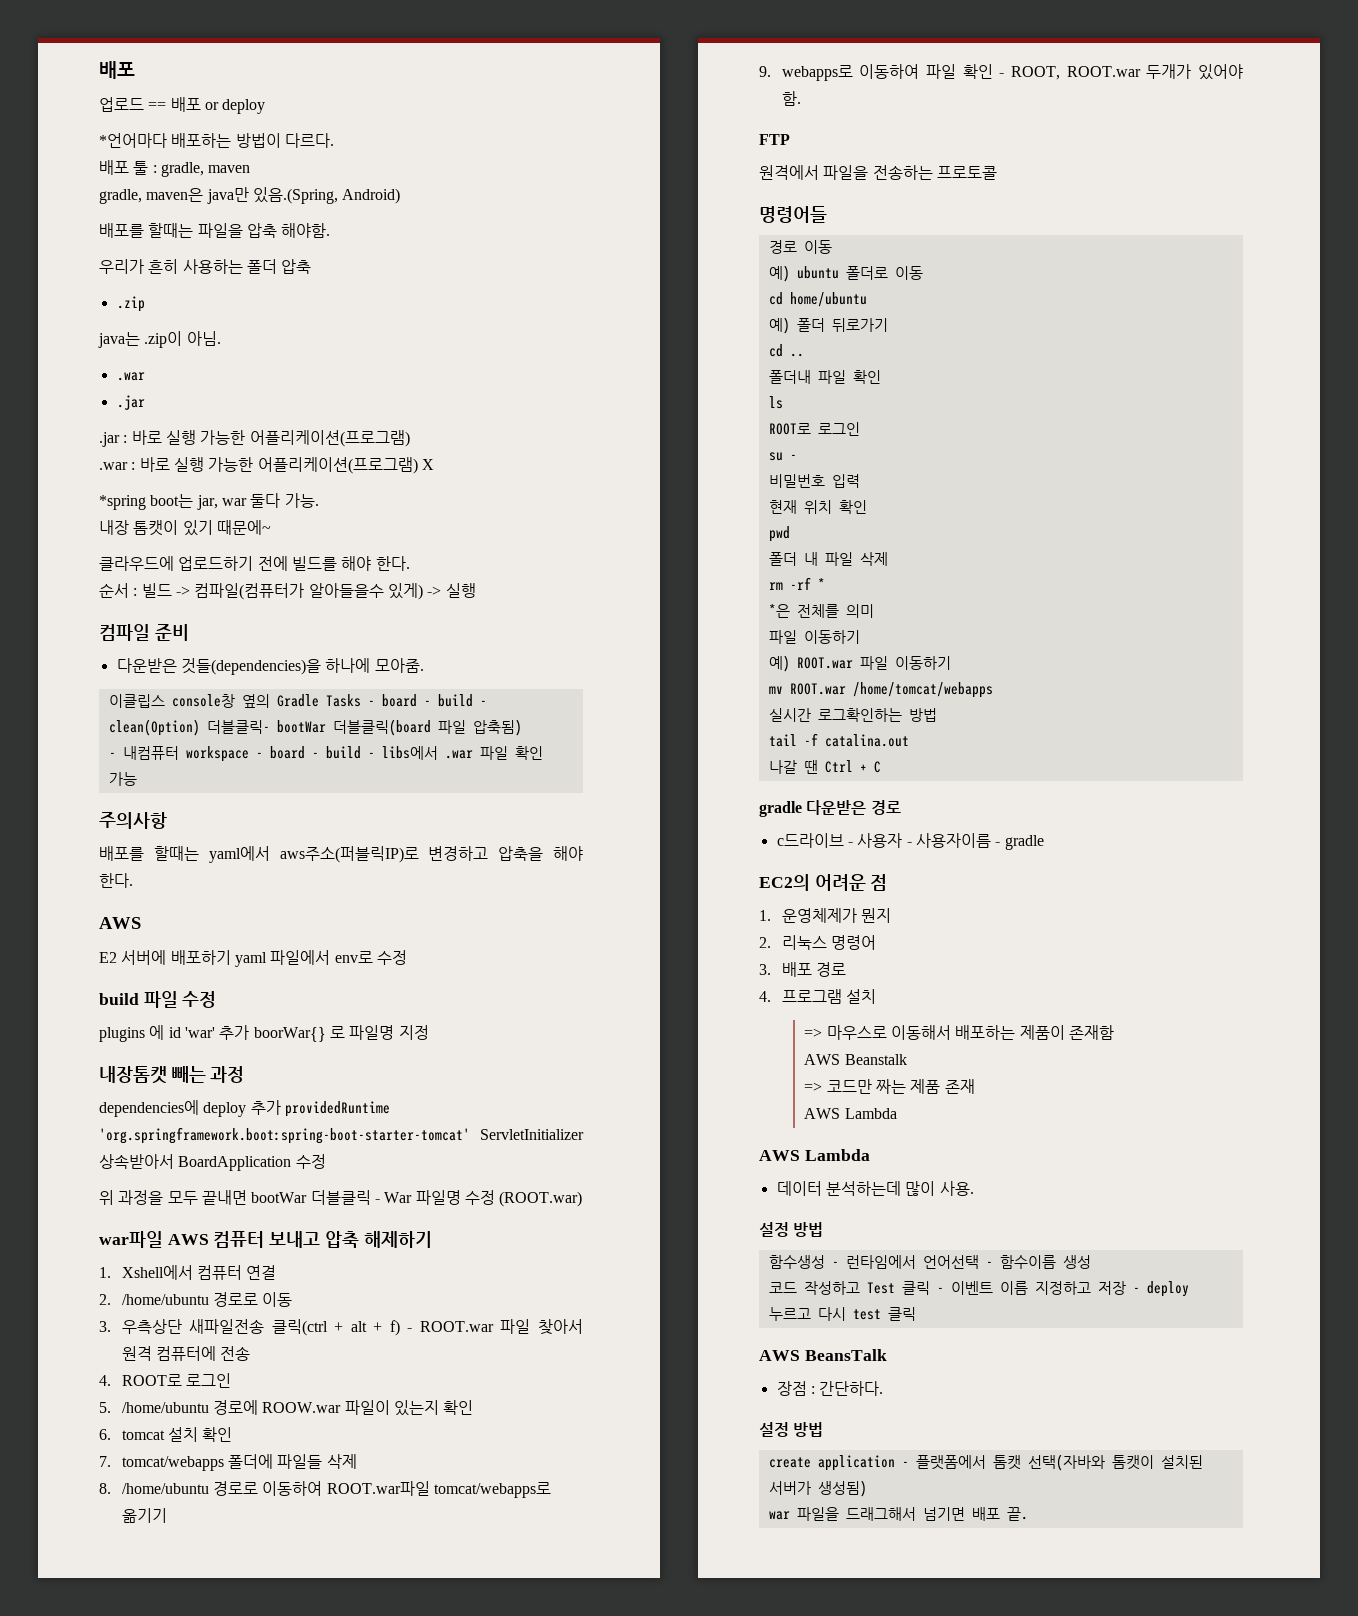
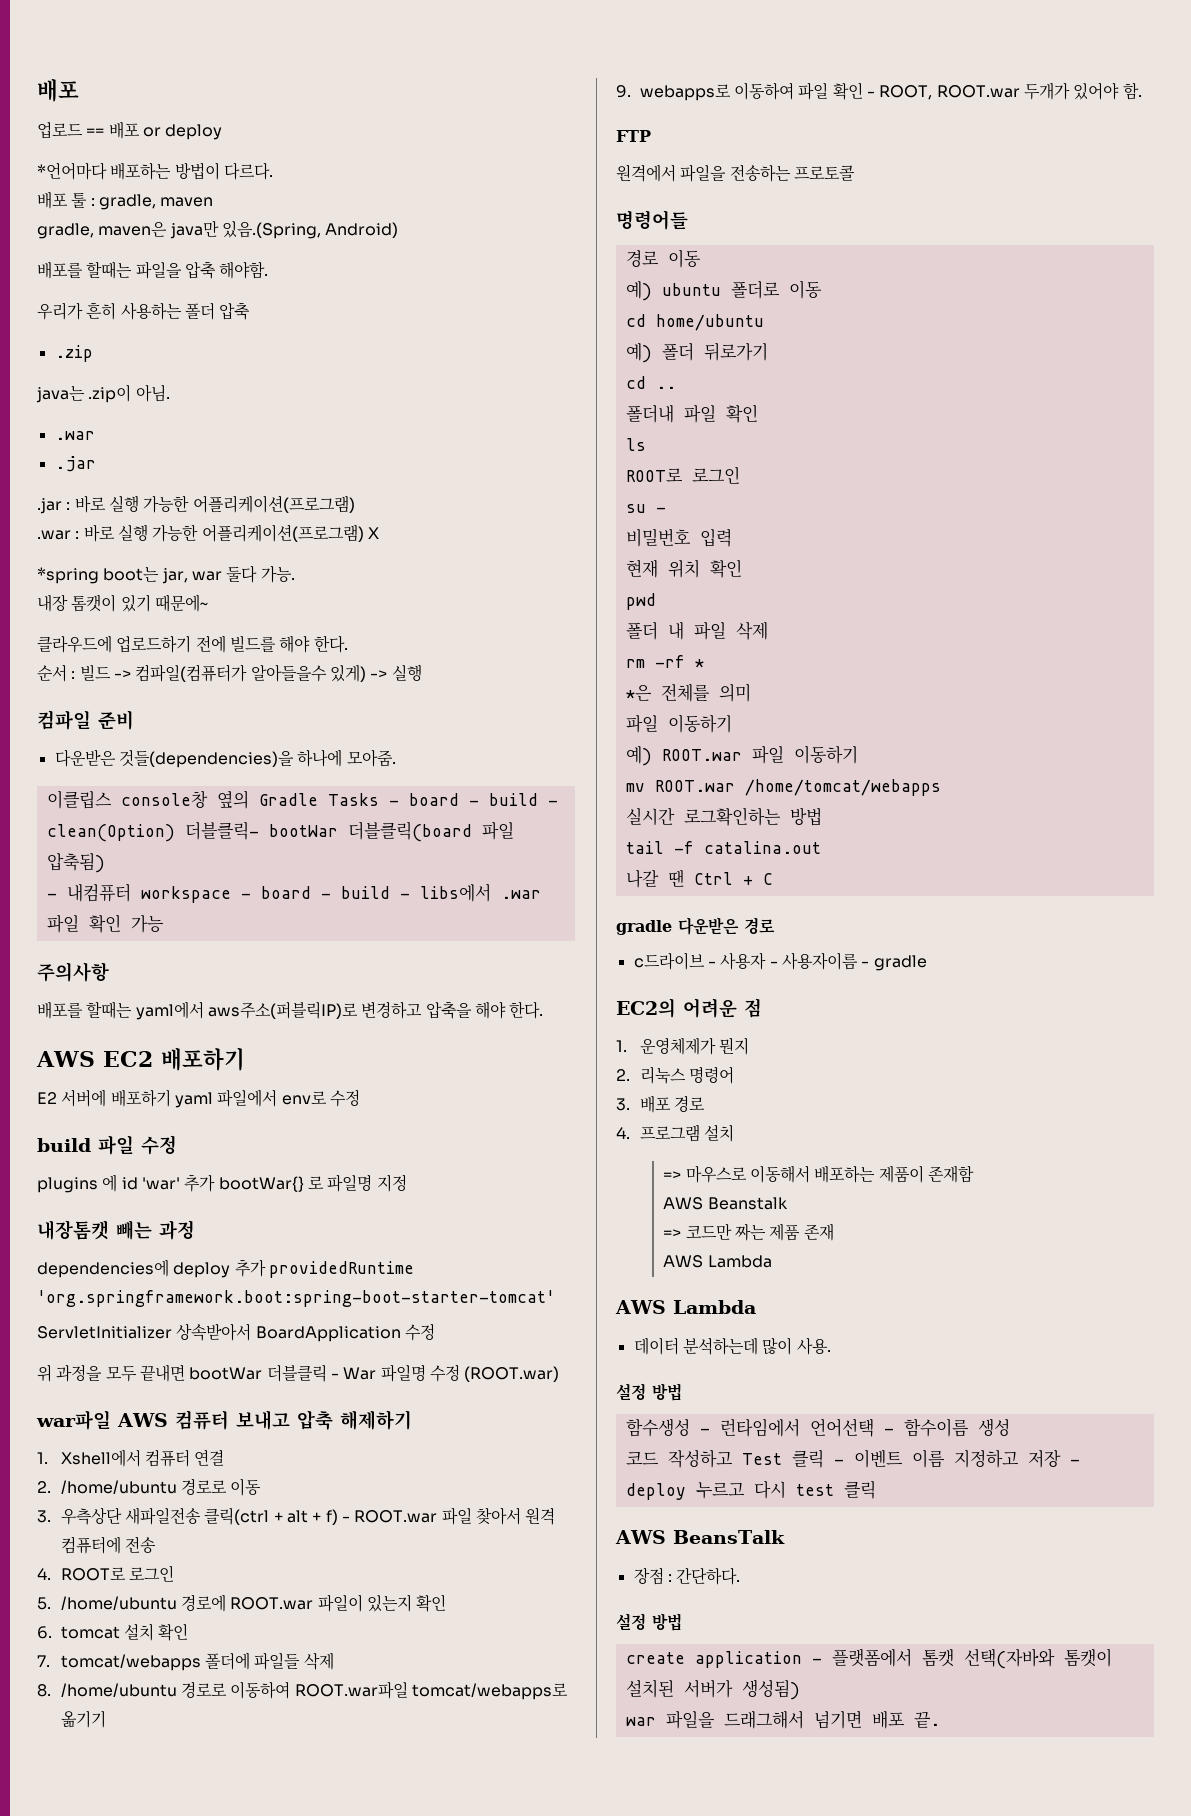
(141, 923) none -> [102,1047,245,1071] EC2 배포하기
[253,1027,326,1042] boorWar{} -> [218,1176,304,1192] bootWar{}
(470, 1135) none -> (555, 1298) //
[262,1402,342,1413] ROOW.war -> [230,1597,314,1610] ROOT.war

